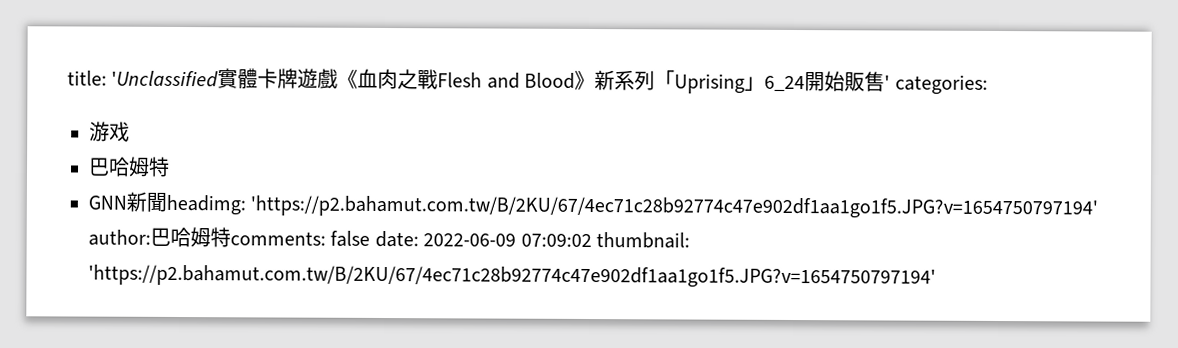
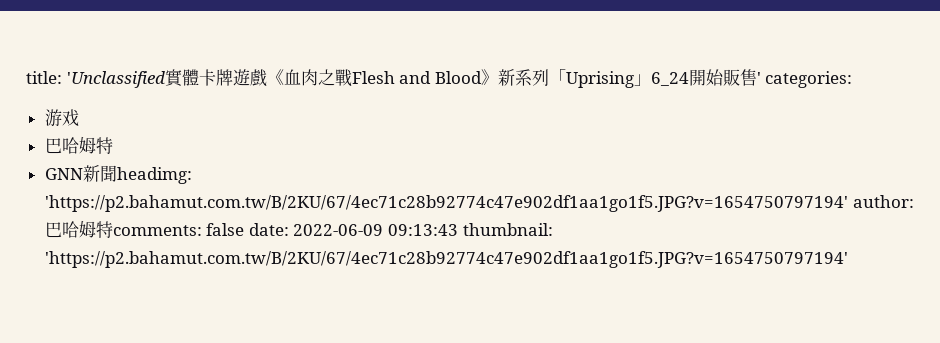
[520,233,592,248] 07:09:02 -> [388,224,459,236] 09:13:43

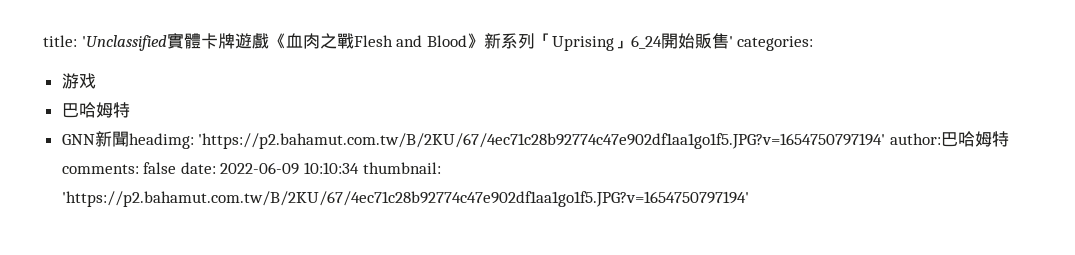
[388,224,459,236] 09:13:43 -> [304,162,360,174] 10:10:34

